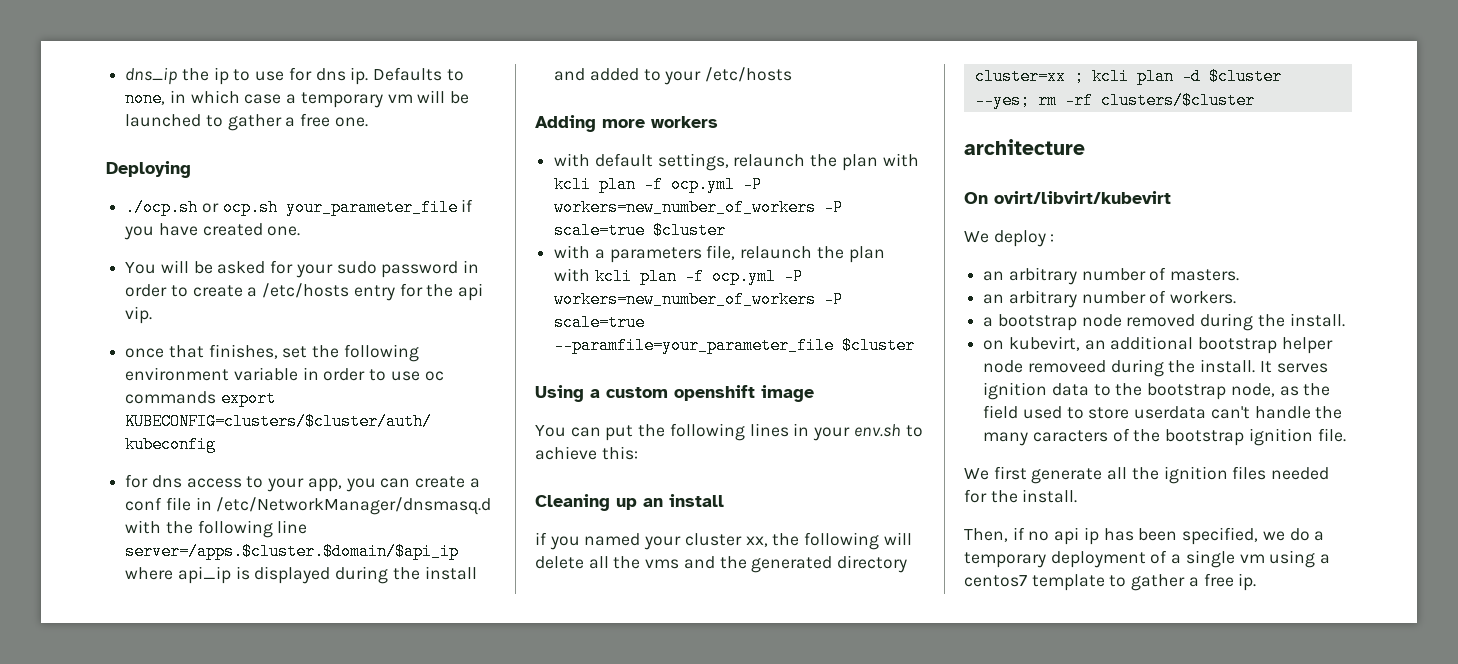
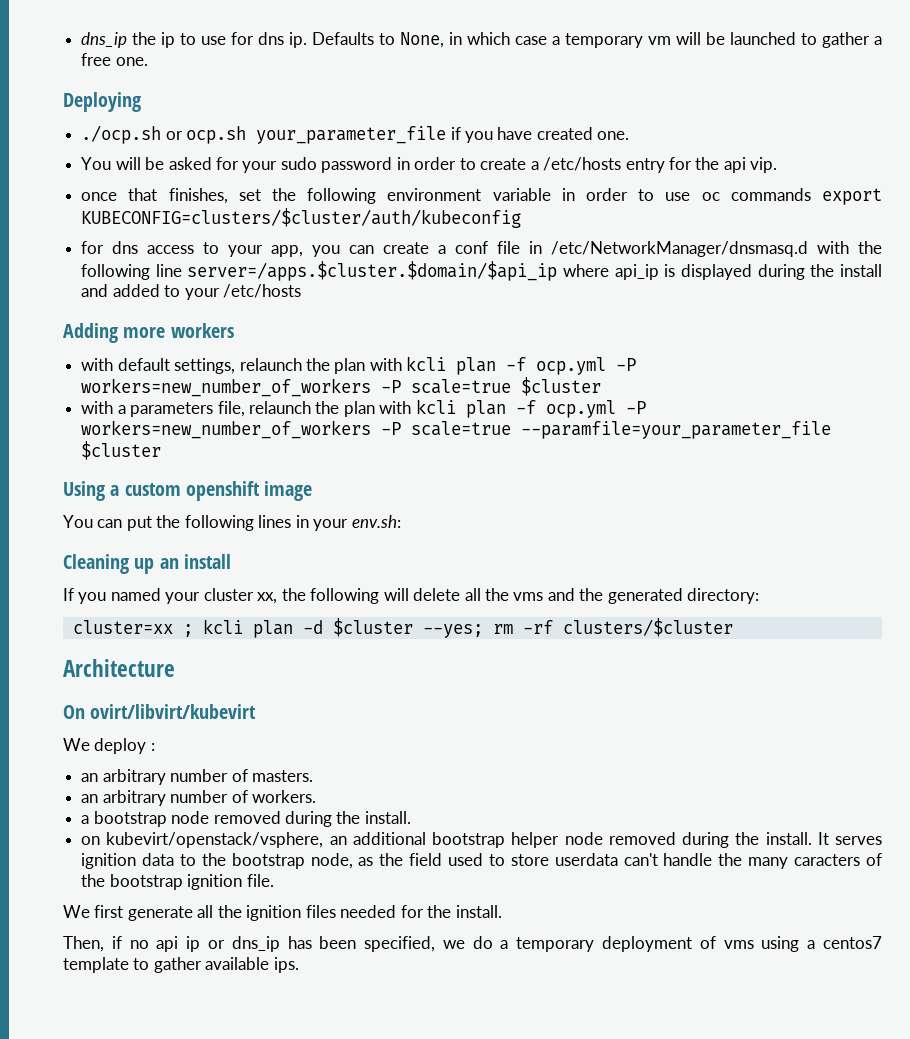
[125,90,166,107] none, -> [400,32,445,48] None,
[853,424,923,437] [535,446,638,460] env.sh to achieve this: -> [351,515,401,528] env.sh:
[535,532,547,545] if -> [63,588,74,601] If
[837,555,908,573] directory -> [687,588,760,604] directory:
[964,139,1085,155] architecture -> [63,659,175,677] Architecture
[1008,336,1080,351] kubevirt, -> [106,832,324,848] kubevirt/openstack/vsphere,
[1027,360,1106,373] removeed -> [608,832,676,845] removed
(1099, 536) none -> [207,936,280,952] or dns_ip
[1171,550,1265,568] a single vm -> [723,940,754,949] vms
[1188,573,1257,591] a free ip. -> [205,957,299,973] available ips.

